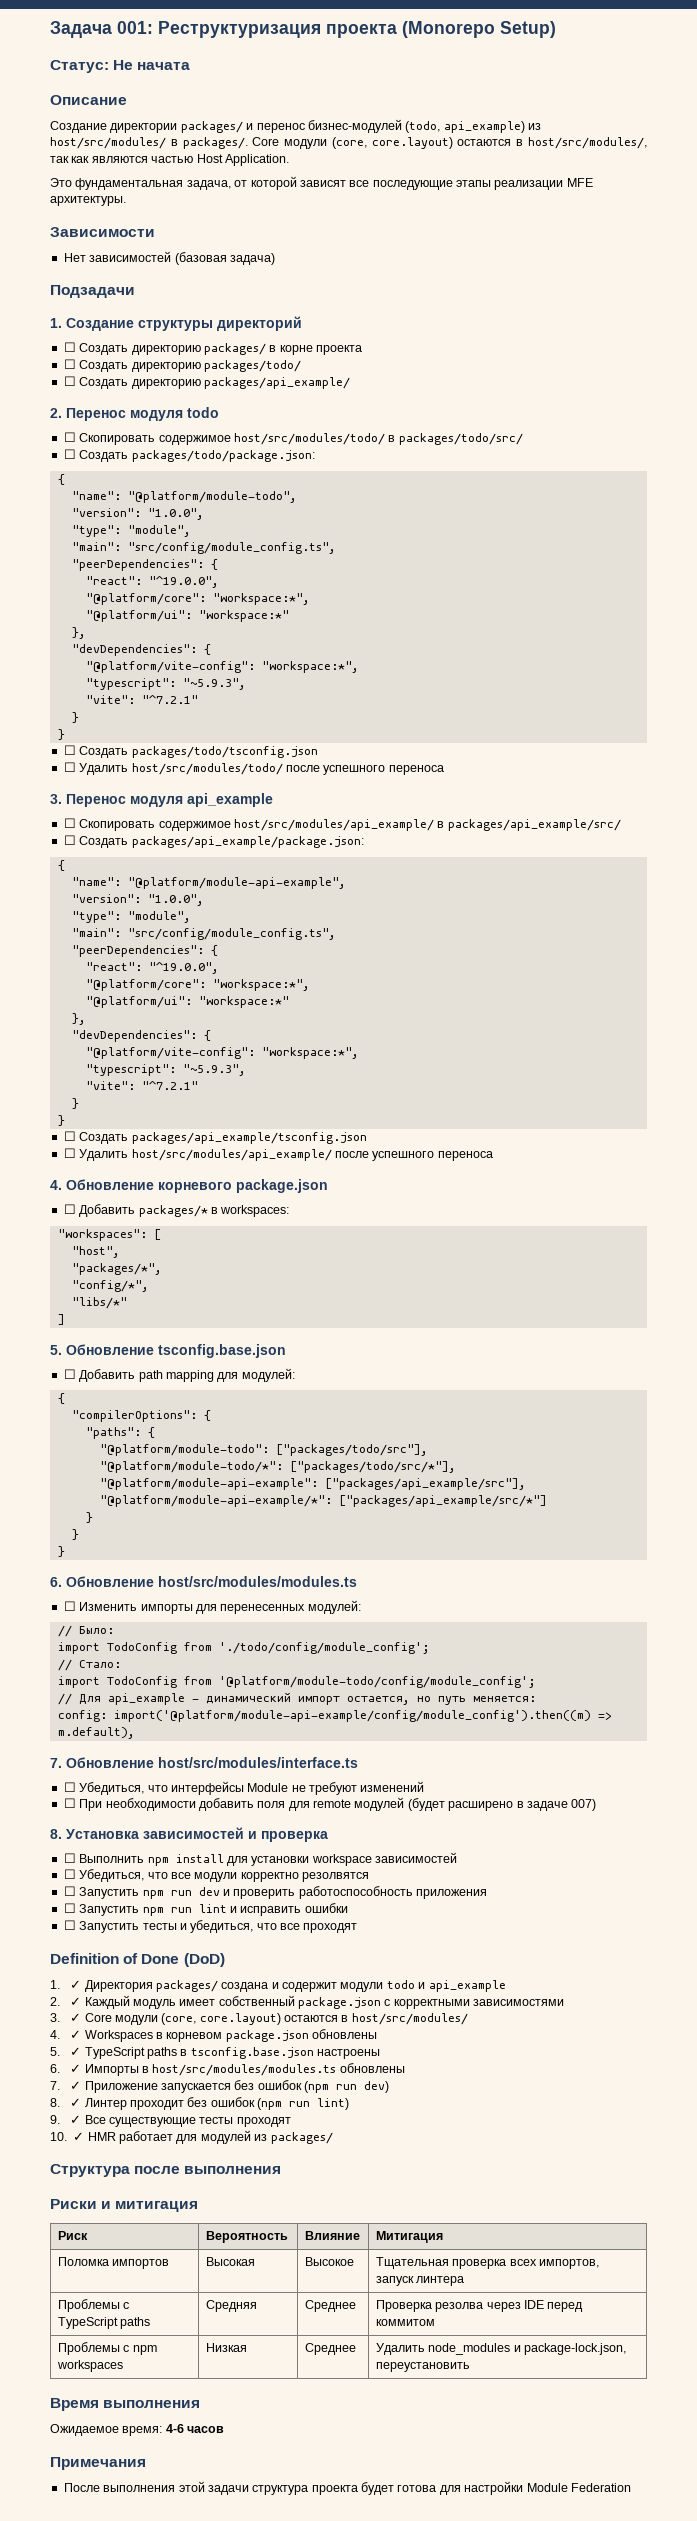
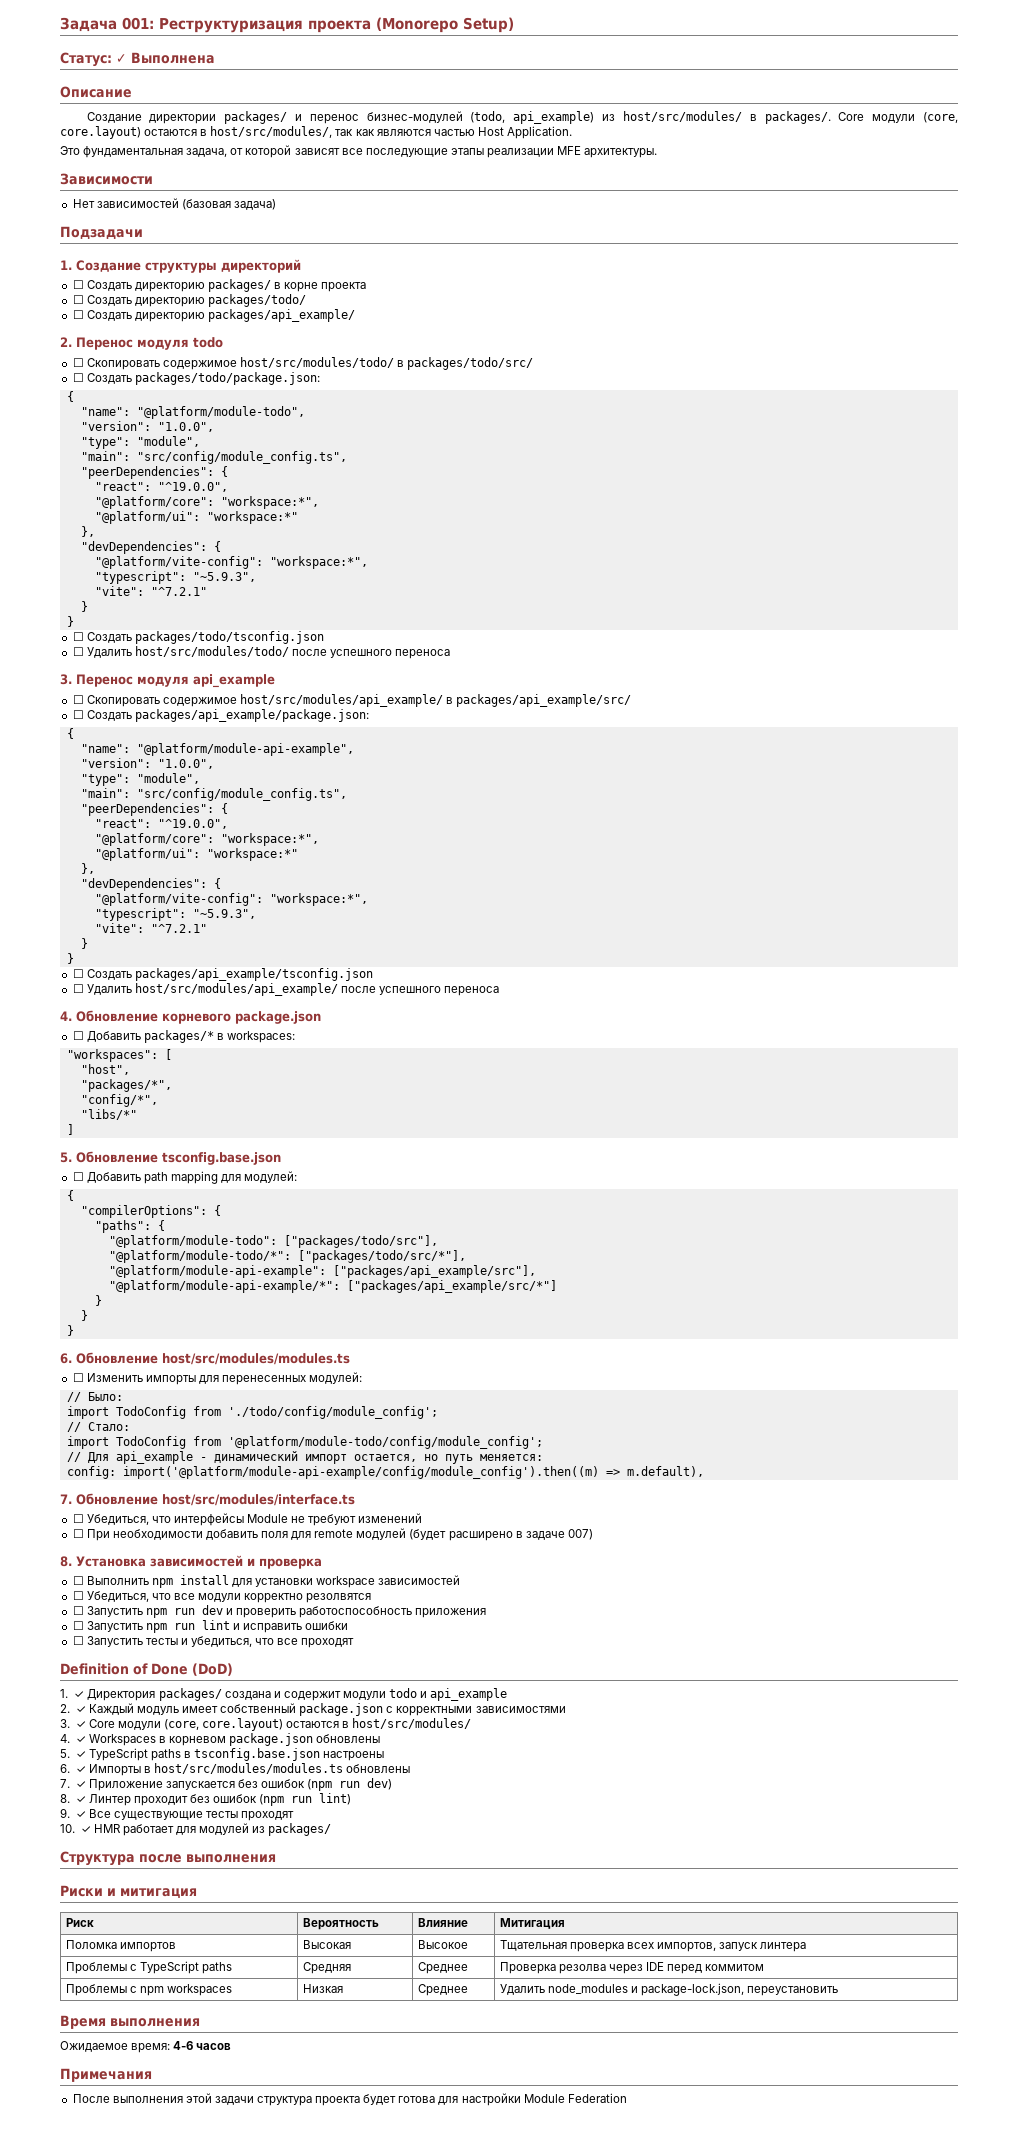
[113,60,191,70] Не начата -> [116,52,215,64] ✓ Выполнена

